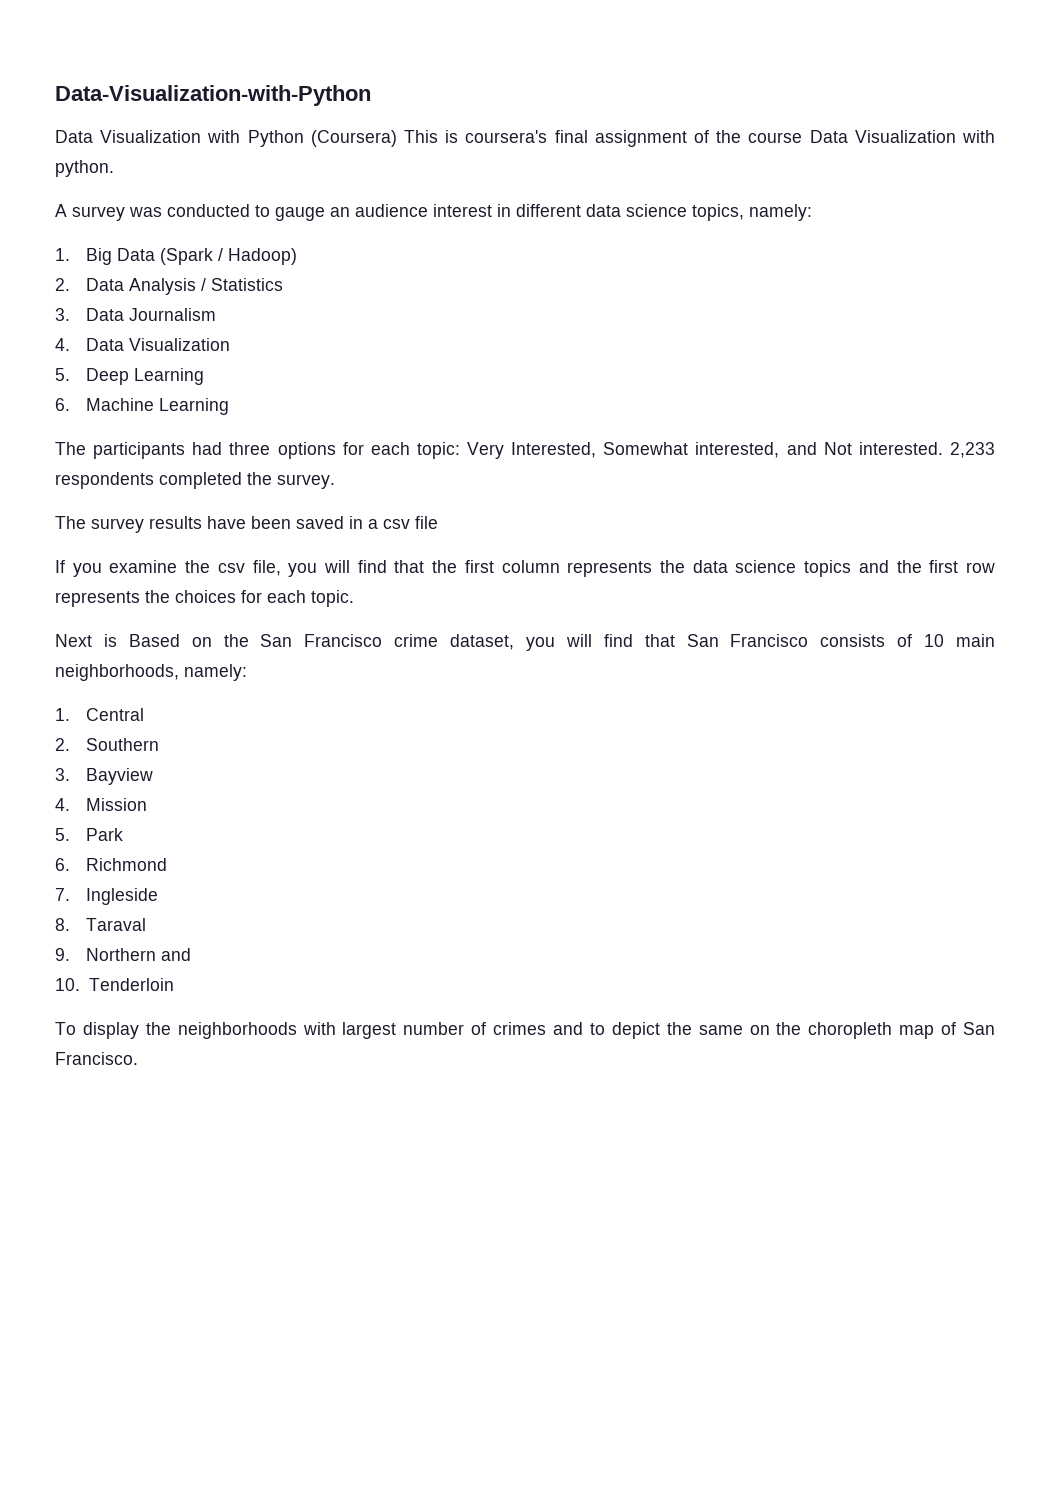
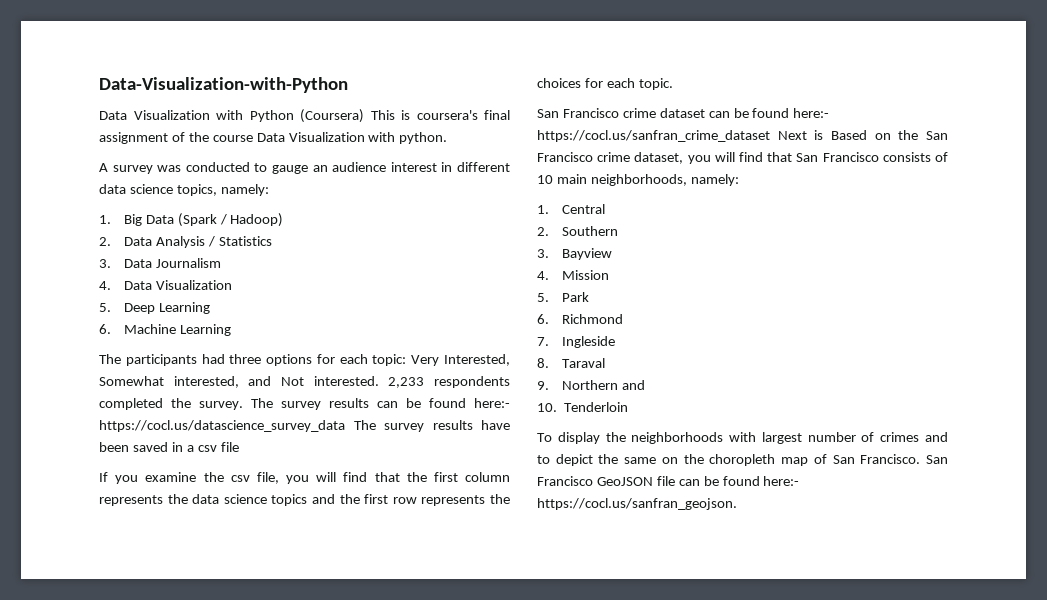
(335, 481) // -> [251,398,510,410] [99,420,345,432] The survey results can be found here:- https://cocl.us/datascience_survey_data
(354, 598) none -> [537,108,830,118] [537,130,770,142] San Francisco crime dataset can be found here:- https://cocl.us/sanfran_crime_dataset
(138, 1058) none -> [926,455,949,464] [537,476,800,486] [537,498,737,510] San Francisco GeoJSON file can be found here:- https://cocl.us/sanfran_geojson.

